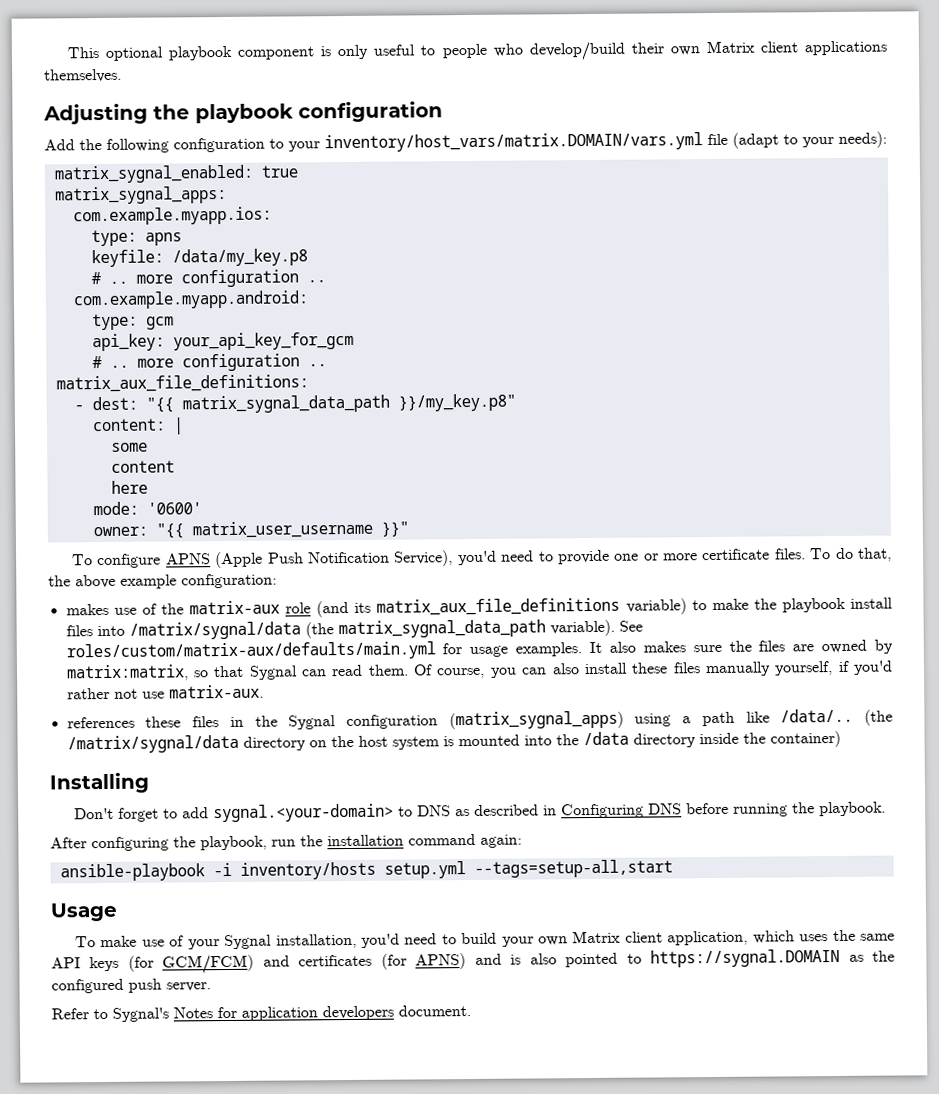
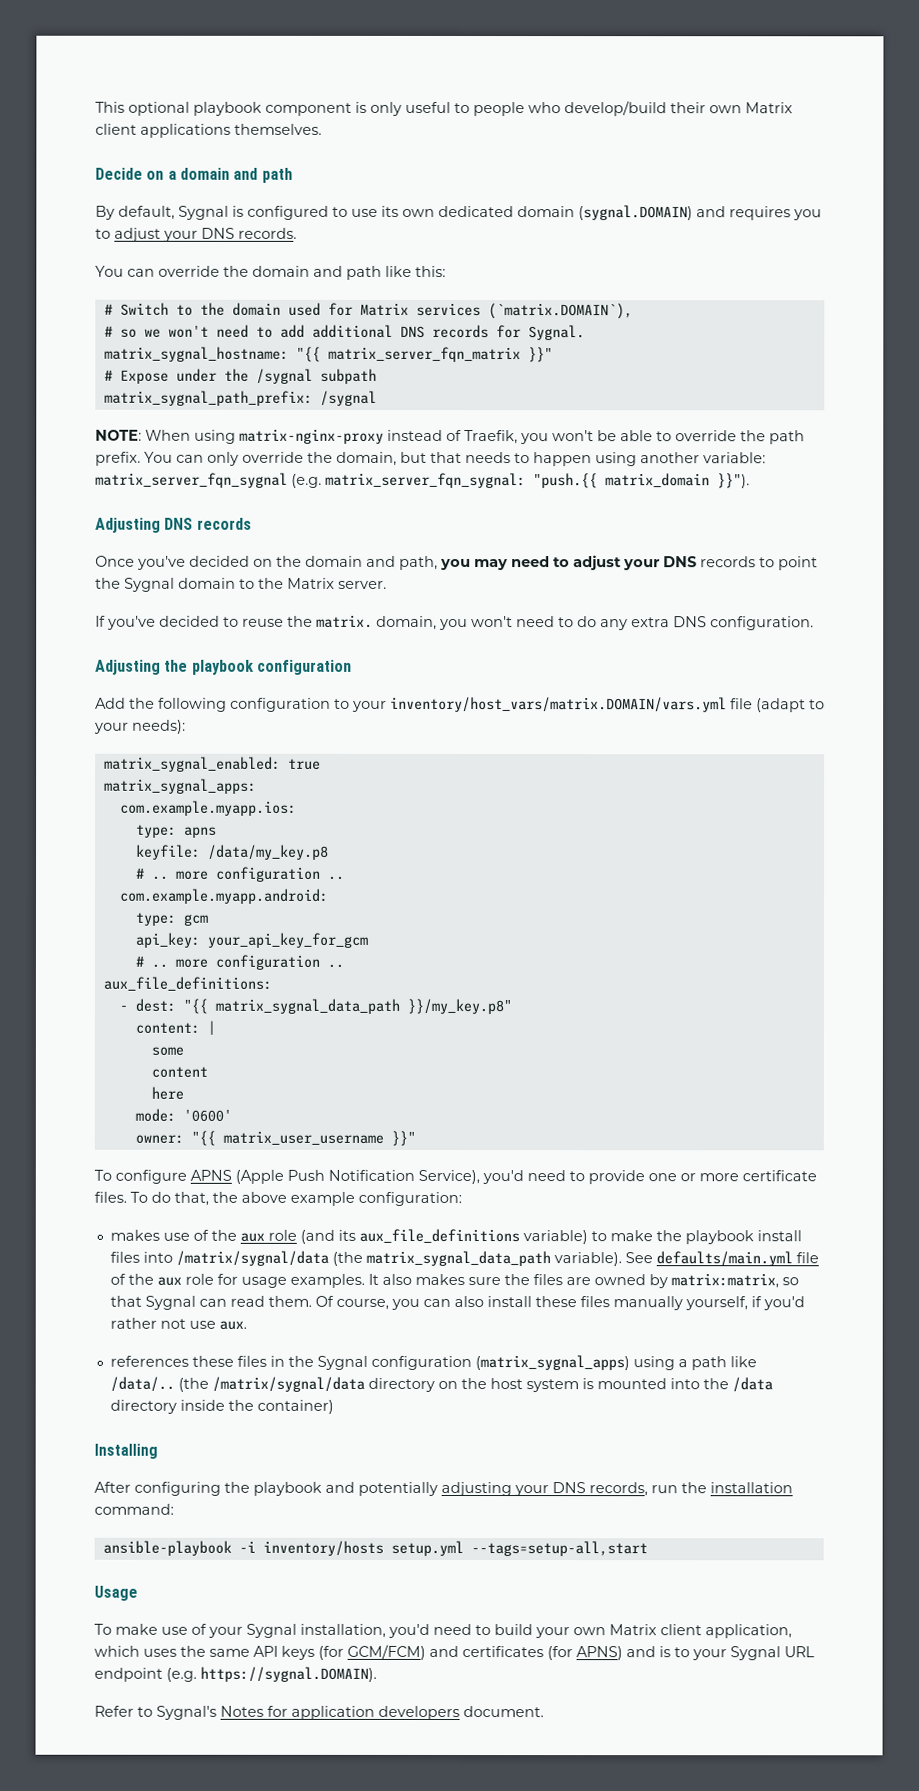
(122, 75) none -> [95,167,293,183] [95,205,822,221] [95,227,297,242] [95,265,446,280] [103,302,633,320] [103,324,585,341] [103,346,553,363] [103,368,377,384] [103,390,377,406] [95,428,805,445] [95,451,766,467] [95,472,750,489] [95,517,252,533] [95,555,818,571] [95,577,387,592] [95,614,814,631] // Decide on a domain and path // By default, Sygnal is configured to use its own dedicated domain (sygnal.DOMAIN) and requires you to adjust your DNS records. // You can override the domain and path like this: // # Switch to the domain used for Matrix services (`matrix.DOMAIN`), // # so we won't need to add additional DNS records for Sygnal. // matrix_sygnal_hostname: "{{ matrix_server_fqn_matrix }}" // # Expose under the /sygnal subpath // matrix_sygnal_path_prefix: /sygnal // NOTE: When using matrix-nginx-proxy instead of Traefik, you won't be able to override the path prefix. You can only override the domain, but that needs to happen using another variable: matrix_server_fqn_sygnal (e.g. matrix_server_fqn_sygnal: "push.{{ matrix_domain }}"). // Adjusting DNS records // Once you've decided on the domain and path, you may need to adjust your DNS records to point the Sygnal domain to the Matrix server. // If you've decided to reuse the matrix. domain, you won't need to do any extra DNS configuration.
[55,374,309,393] matrix_aux_file_definitions: -> [102,976,272,991] aux_file_definitions:
[188,600,280,615] matrix-aux -> [239,1232,265,1242] aux
[376,597,621,616] matrix_aux_file_definitions -> [358,1228,520,1244] aux_file_definitions
[65,641,436,662] roles/custom/matrix-aux/defaults/main.yml -> [655,1251,819,1267] [109,1273,214,1286] defaults/main.yml file of the aux role
[168,684,264,699] matrix-aux. -> [218,1320,247,1330] aux.
[74,801,887,823] [50,835,267,852] Don't forget to add sygnal.<your-domain> to DNS as described in Configuring DNS before running the playbook. // After configuring the playbook, -> [94,1481,648,1497] After configuring the playbook and potentially adjusting your DNS records,
[408,833,522,848] command again: -> [94,1503,174,1515] command:
[529,948,895,968] [51,978,211,994] also pointed to https://sygnal.DOMAIN as the configured push server. -> [674,1646,815,1661] [94,1666,377,1682] to your Sygnal URL endpoint (e.g. https://sygnal.DOMAIN).

